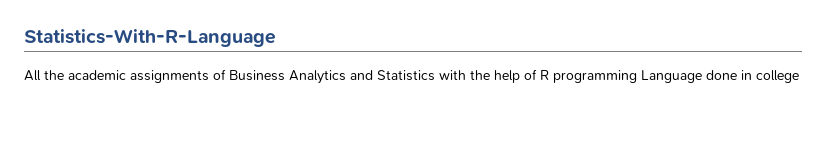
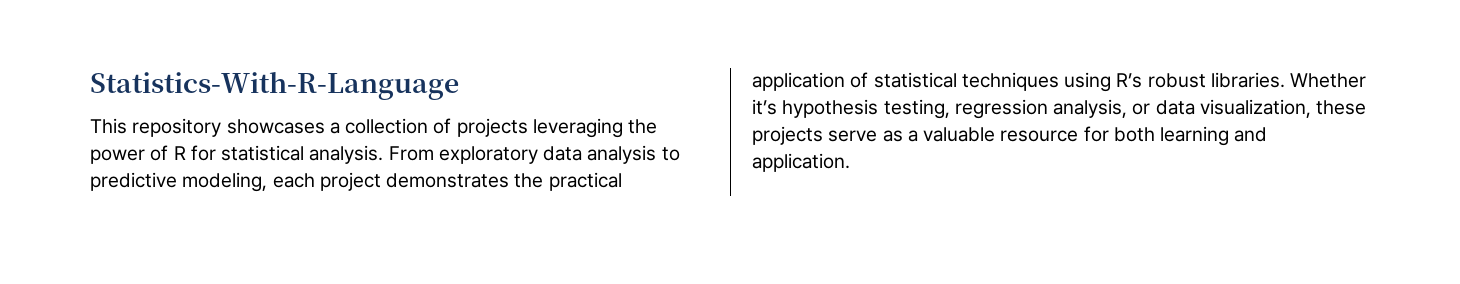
[24,69,799,84] All the academic assignments of Business Analytics and Statistics with the help of R programming Language done in college -> [90,118,658,138] [90,145,680,164] [90,172,622,192] [752,72,1367,92] [752,99,1367,119] [752,126,1268,146] [752,153,850,172] This repository showcases a collection of projects leveraging the power of R for statistical analysis. From exploratory data analysis to predictive modeling, each project demonstrates the practical application of statistical techniques using R’s robust libraries. Whether it’s hypothesis testing, regression analysis, or data visualization, these projects serve as a valuable resource for both learning and application.

